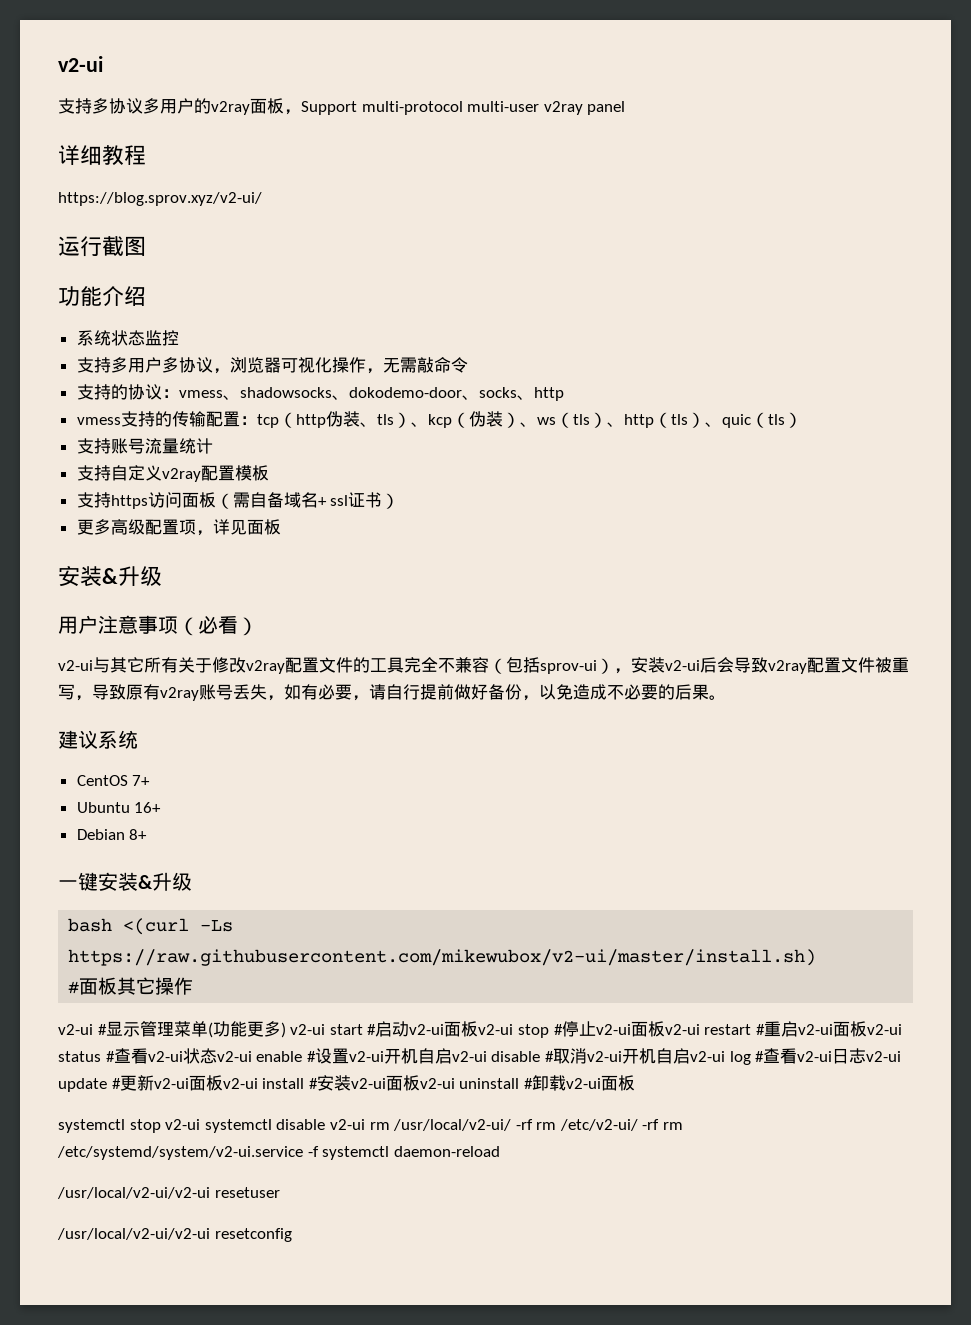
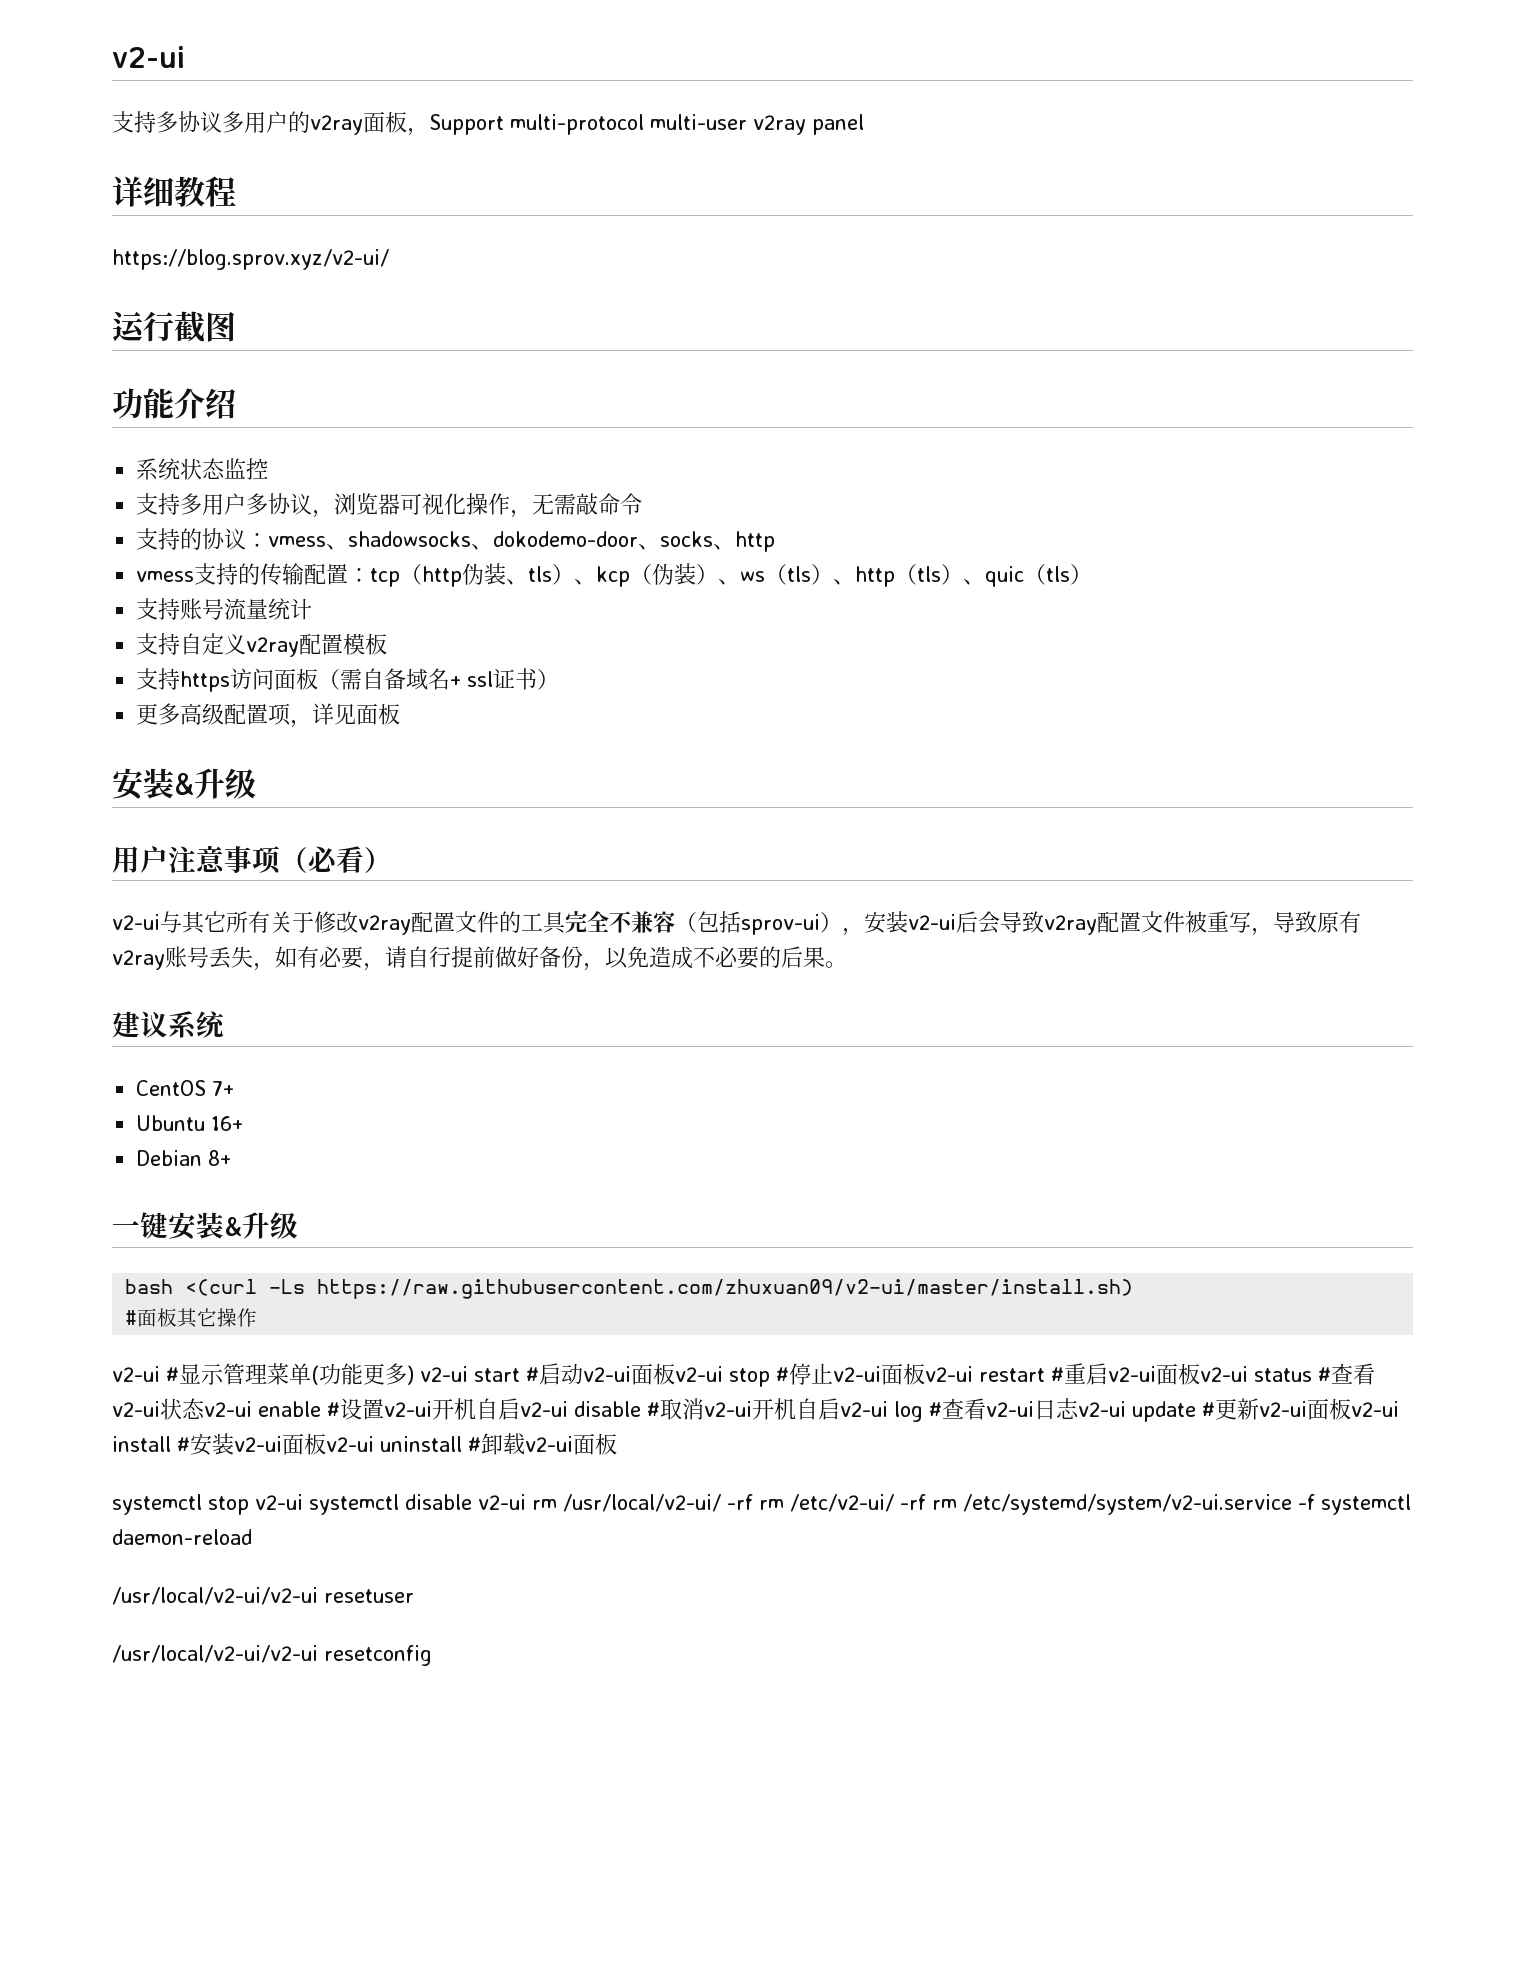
[68,949,817,966] https://raw.githubusercontent.com/mikewubox/v2-ui/master/install.sh) -> [317,1279,1134,1299] https://raw.githubusercontent.com/zhuxuan09/v2-ui/master/install.sh)

